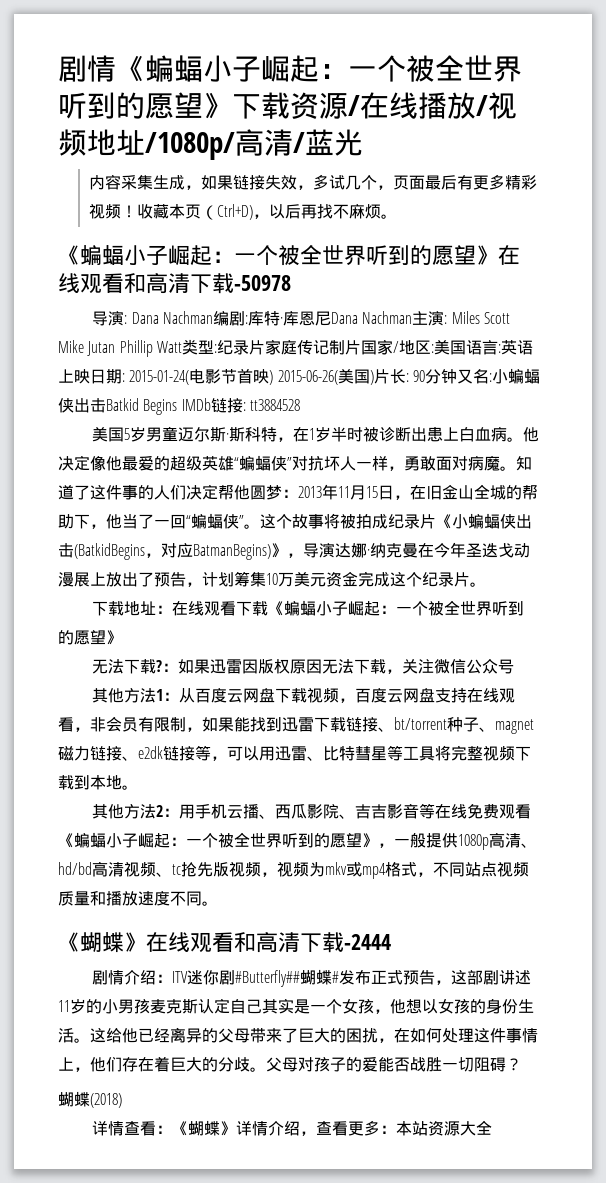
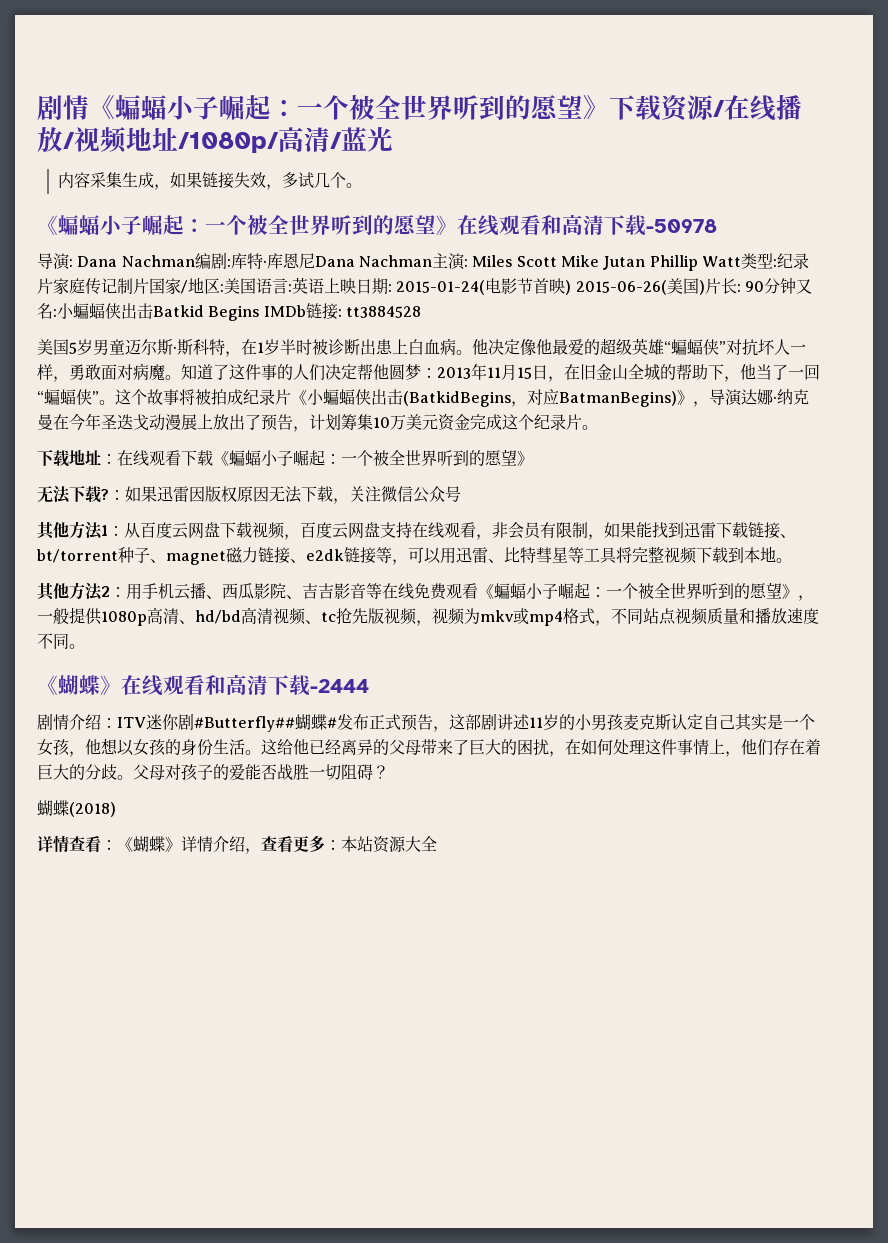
[377,174,538,190] [89,203,382,220] ，页面最后有更多精彩视频！收藏本页（Ctrl+D)，以后再找不麻烦 -> (346, 180) none

